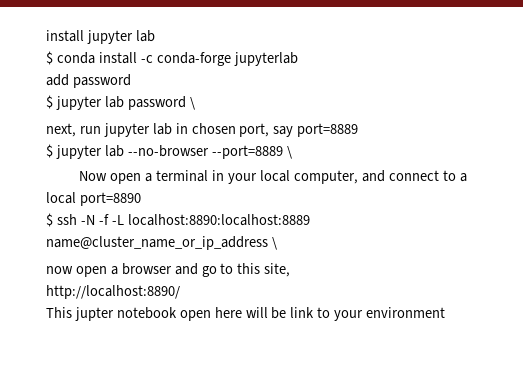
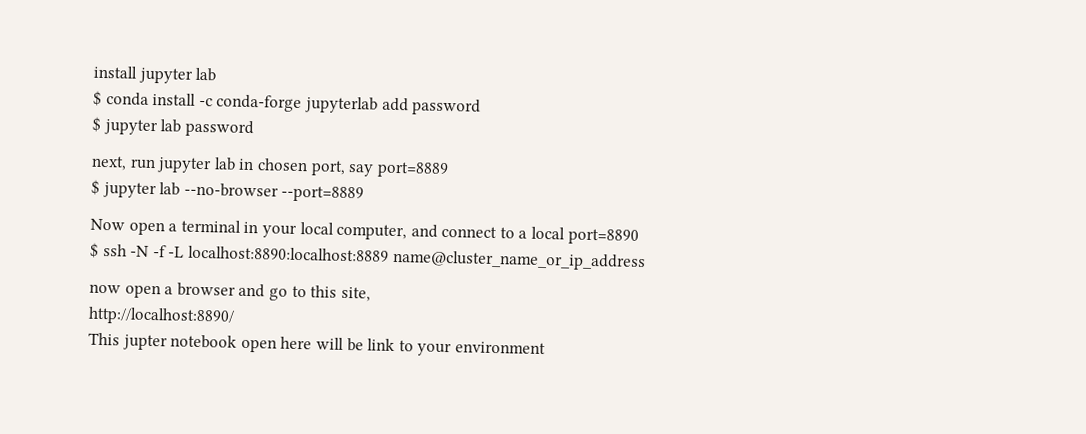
(298, 59) // -> (378, 105) none
[189,97,195,110] \ -> (254, 128) none
[286,146,292,159] \ -> (365, 194) none
[271,237,277,250] \ -> (646, 260) none

